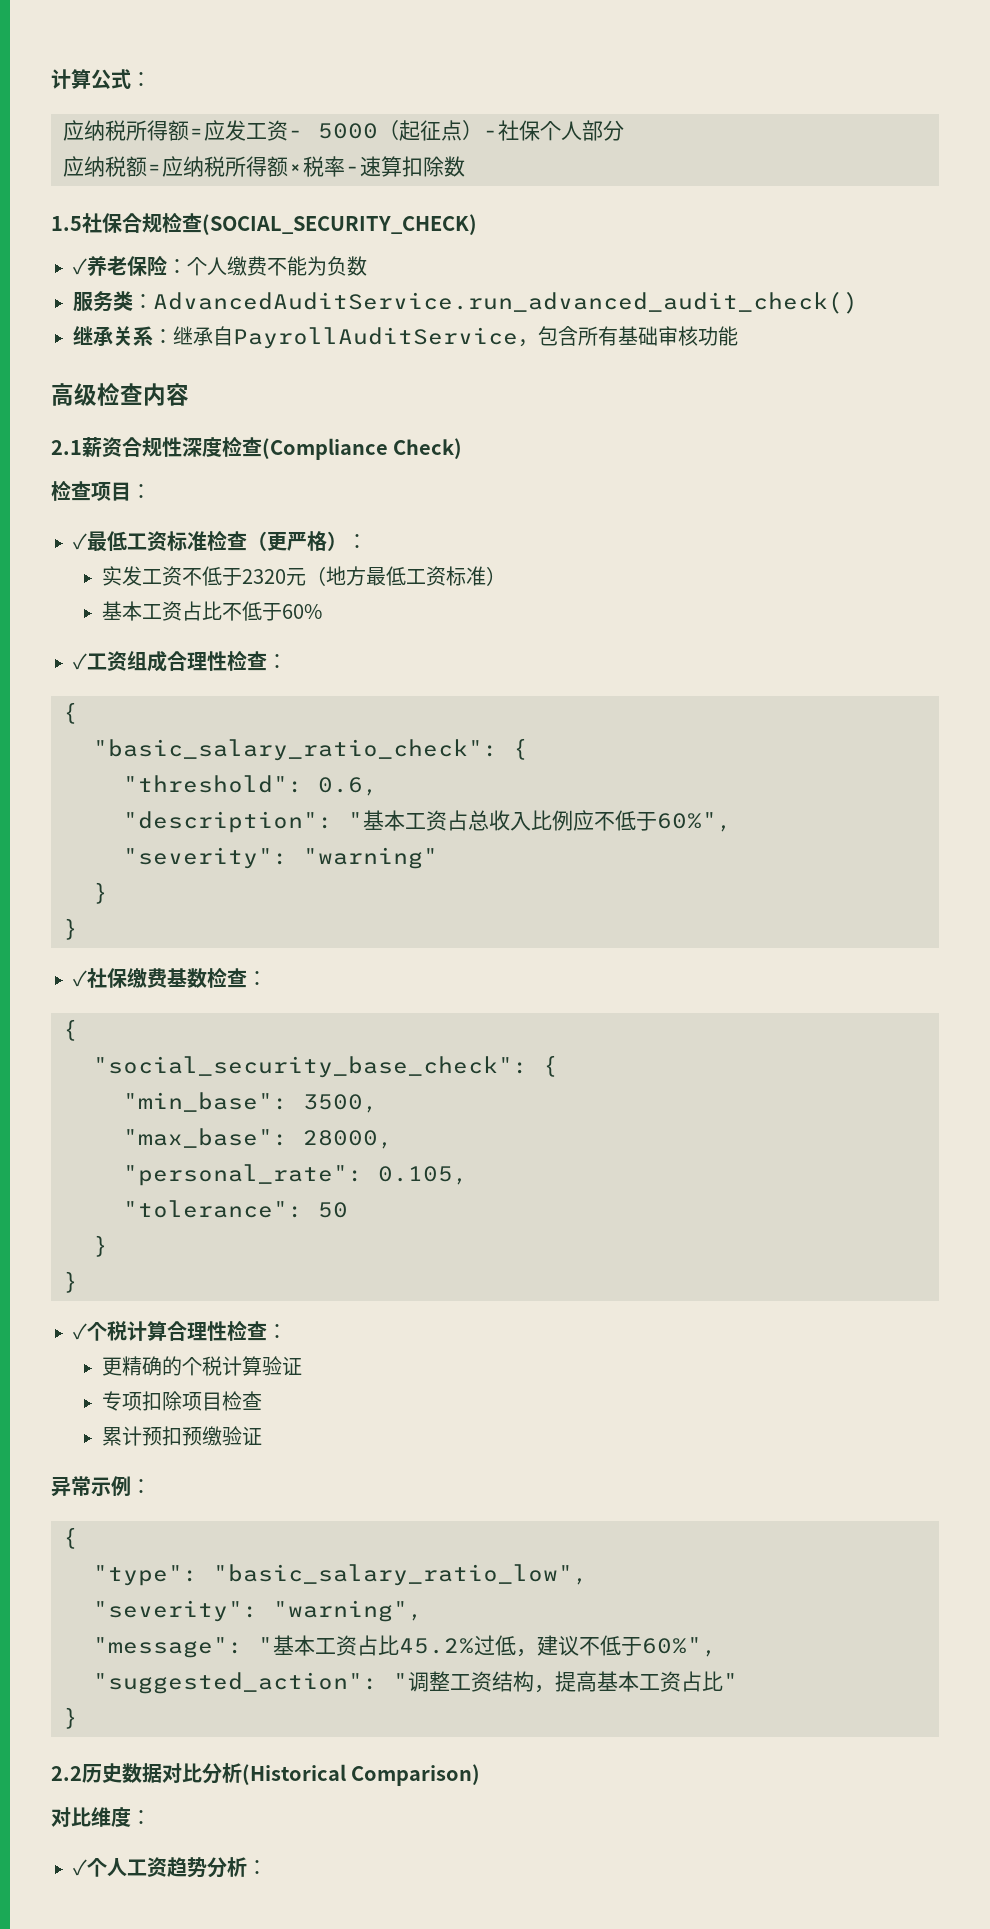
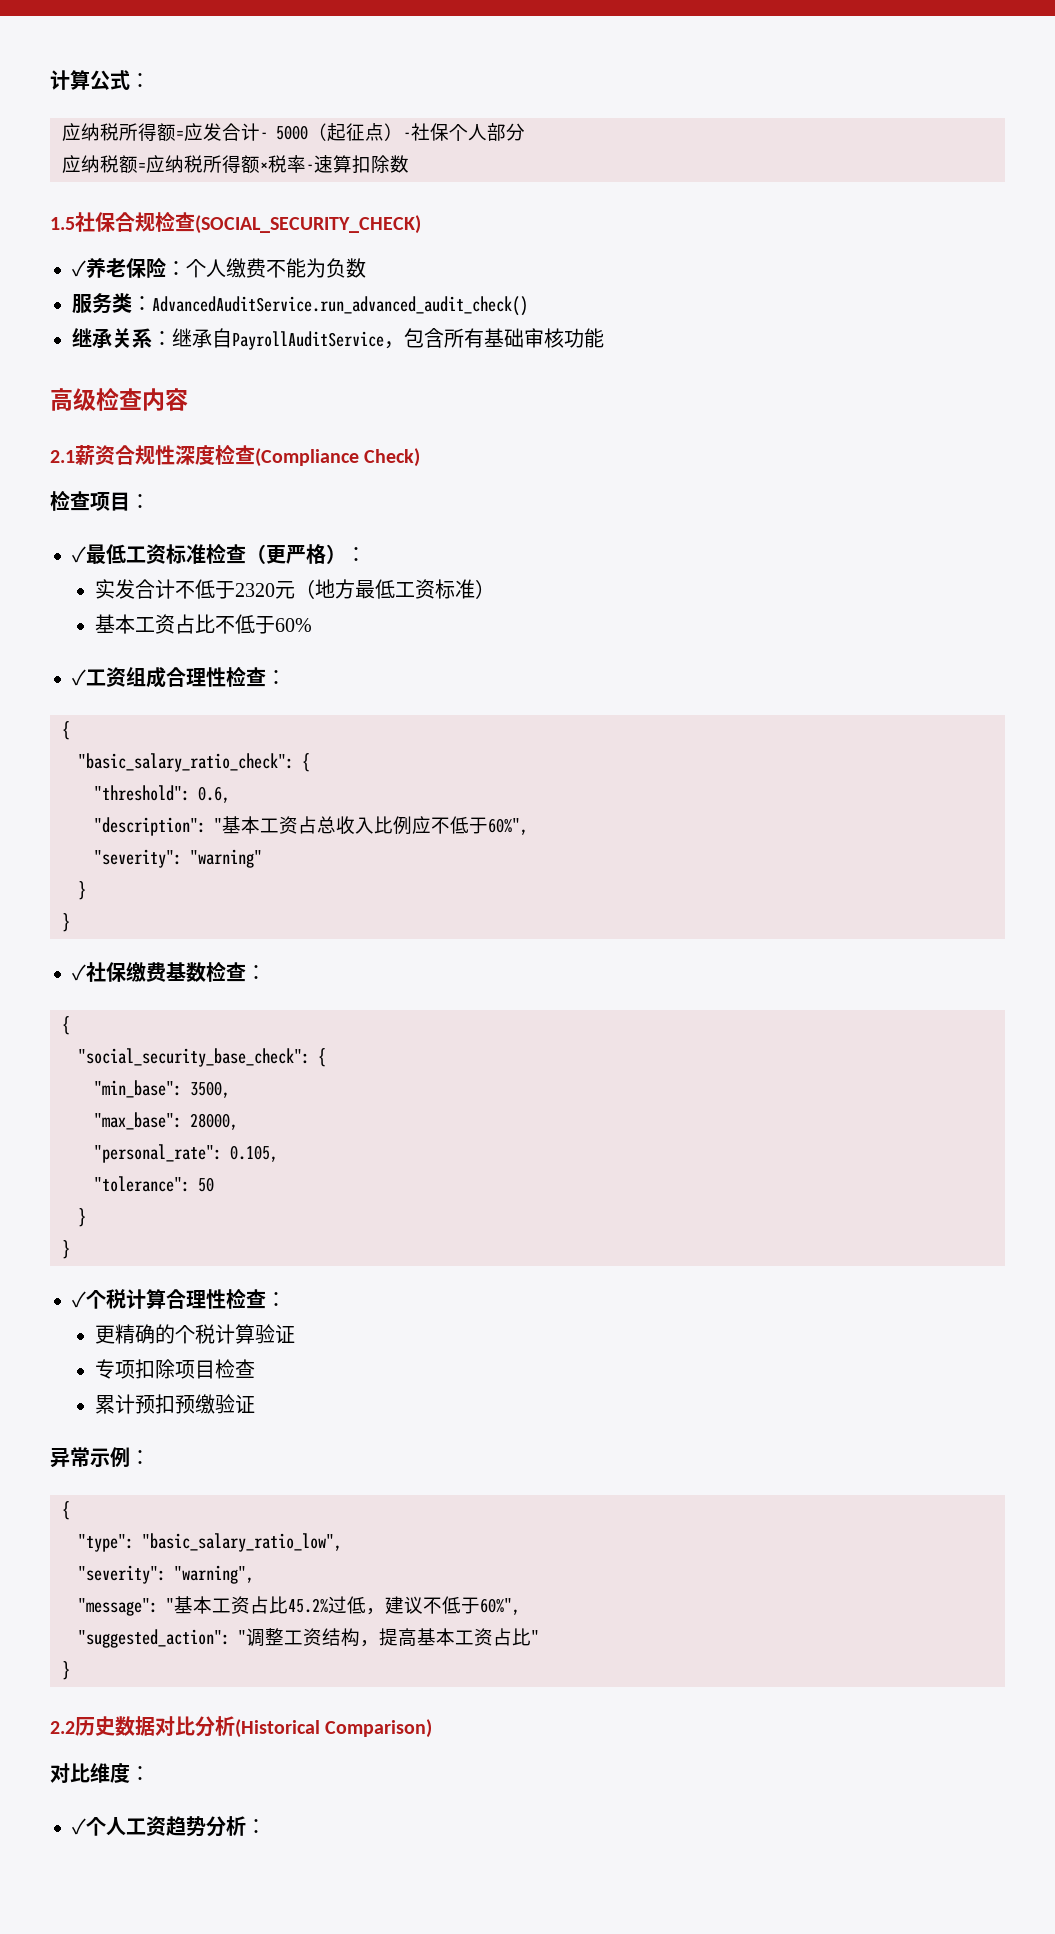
[246,120,288,141] 工资 -> [222,123,260,141] 合计
[142,566,183,586] 工资 -> [134,579,175,599] 合计

